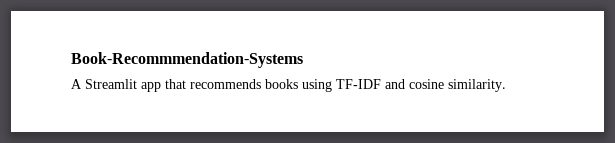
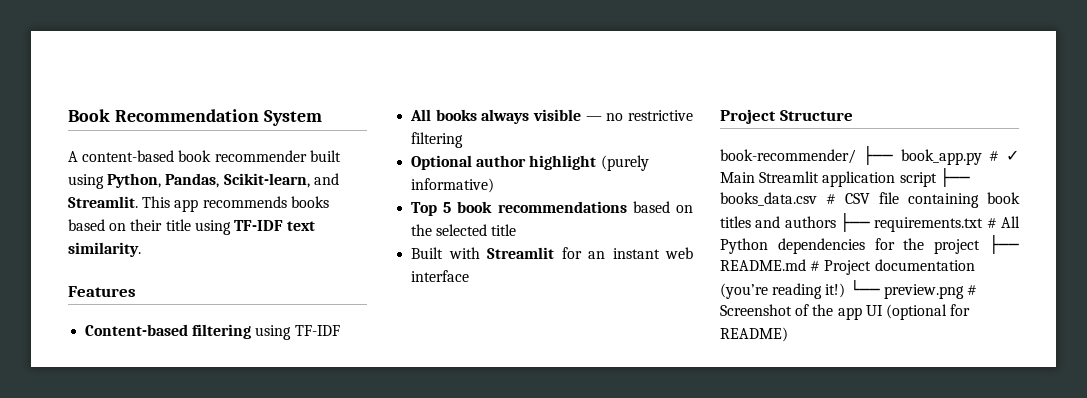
[71,52,303,68] [71,79,506,92] Book-Recommmendation-Systems // A Streamlit app that recommends books using TF-IDF and cosine similarity. -> [68,109,322,126] [68,150,341,162] [68,173,339,189] [68,196,329,212] [68,219,316,235] [68,242,141,257] [68,286,136,297] [85,324,340,340] [410,109,693,124] [411,132,464,148] [411,155,649,171] [411,178,495,193] [411,201,693,216] [411,224,517,236] [411,247,693,259] [411,270,470,282] [720,109,853,124] [720,145,1019,165] [720,167,970,187] [720,192,1020,208] [720,212,1020,232] [720,234,1019,254] [720,259,975,275] [720,279,977,299] [720,304,971,320] [720,327,788,342] Book Recommendation System // A content-based book recommender built using Python, Pandas, Scikit-learn, and Streamlit. This app recommends books based on their title using TF-IDF text similarity. // Features // Content-based filtering using TF-IDF // All books always visible — no restrictive filtering // Optional author highlight (purely informative) // Top 5 book recommendations based on the selected title // Built with Streamlit for an instant web interface // Project Structure // book-recommender/ ├── book_app.py # ✓ Main Streamlit application script ├── books_data.csv # CSV file containing book titles and authors ├── requirements.txt # All Python dependencies for the project ├── README.md # Project documentation (you’re reading it!) └── preview.png # Screenshot of the app UI (optional for README)

